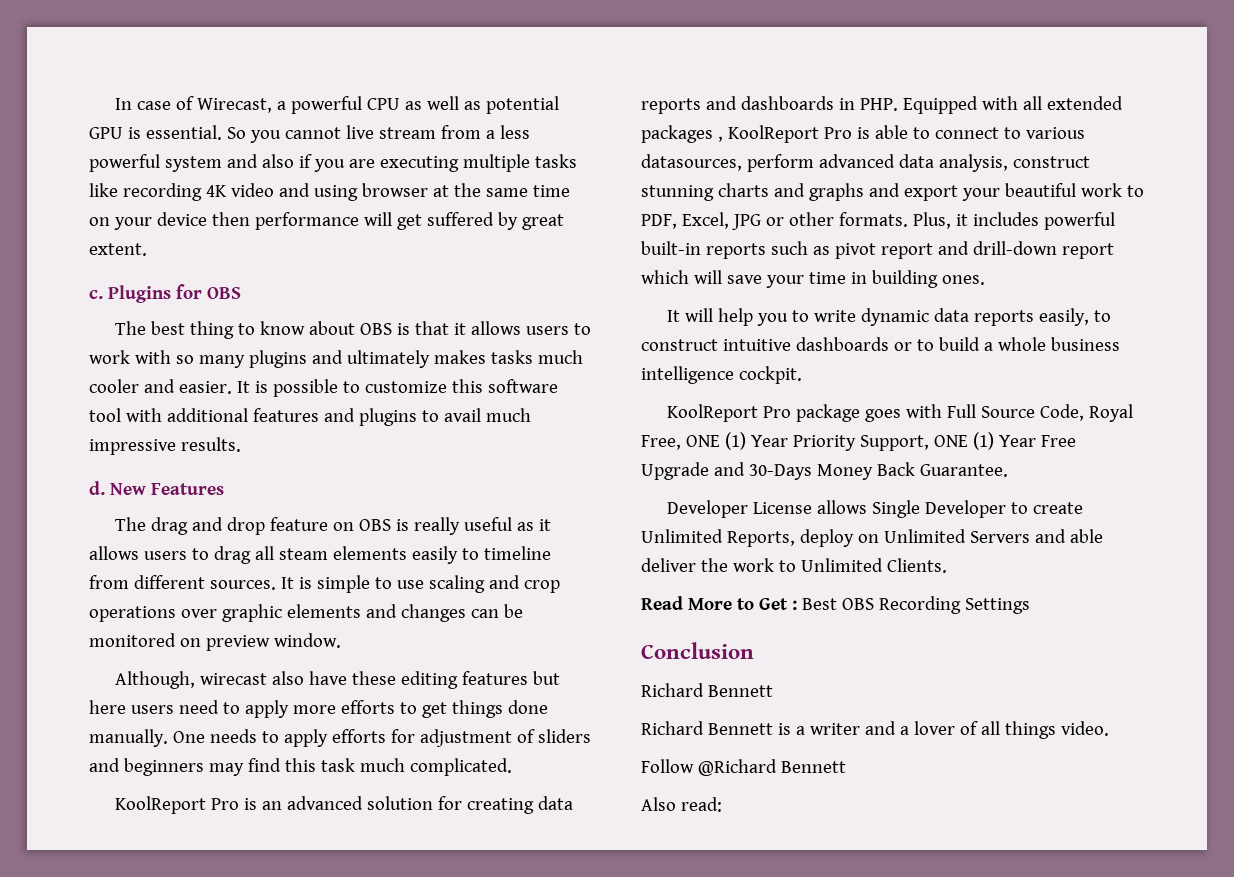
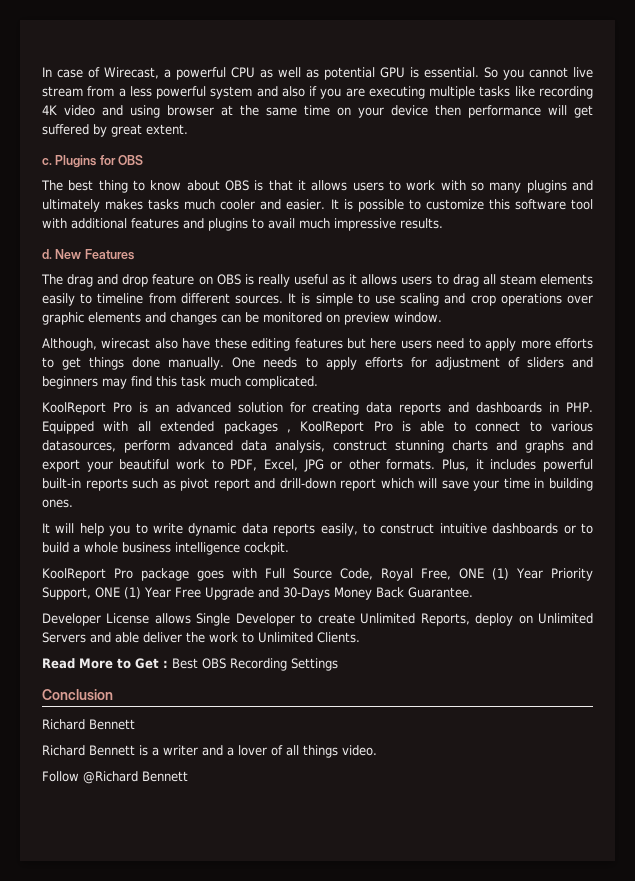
[641,797,722,812] // Also read: -> (188, 776) none

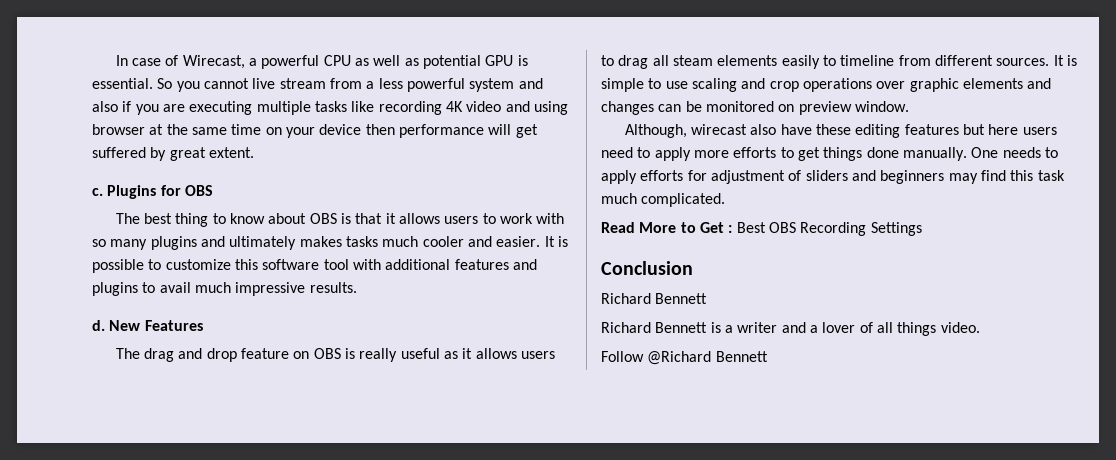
[42,402,594,415] [42,421,593,434] [42,440,593,453] [42,459,594,472] [42,478,594,491] [42,499,73,508] [42,523,593,536] [42,542,289,555] [42,568,593,581] [42,587,473,600] [42,613,593,626] [42,632,360,643] // KoolReport Pro is an advanced solution for creating data reports and dashboards in PHP. Equipped with all extended packages , KoolReport Pro is able to connect to various datasources, perform advanced data analysis, construct stunning charts and graphs and export your beautiful work to PDF, Excel, JPG or other formats. Plus, it includes powerful built-in reports such as pivot report and drill-down report which will save your time in building ones. // It will help you to write dynamic data reports easily, to construct intuitive dashboards or to build a whole business intelligence cockpit. // KoolReport Pro package goes with Full Source Code, Royal Free, ONE (1) Year Priority Support, ONE (1) Year Free Upgrade and 30-Days Money Back Guarantee. // Developer License allows Single Developer to create Unlimited Reports, deploy on Unlimited Servers and able deliver the work to Unlimited Clients. -> (726, 200) none

